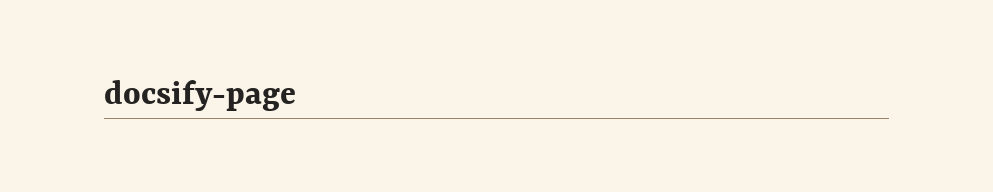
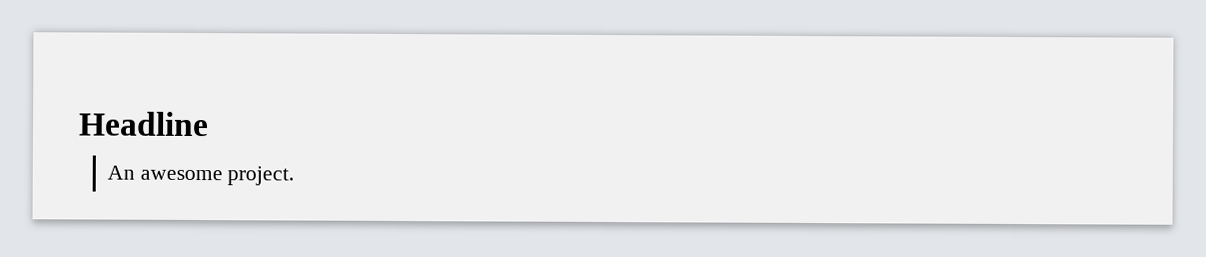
[104,80,296,111] docsify-page -> [78,111,209,137] [106,165,295,186] Headline // An awesome project.

